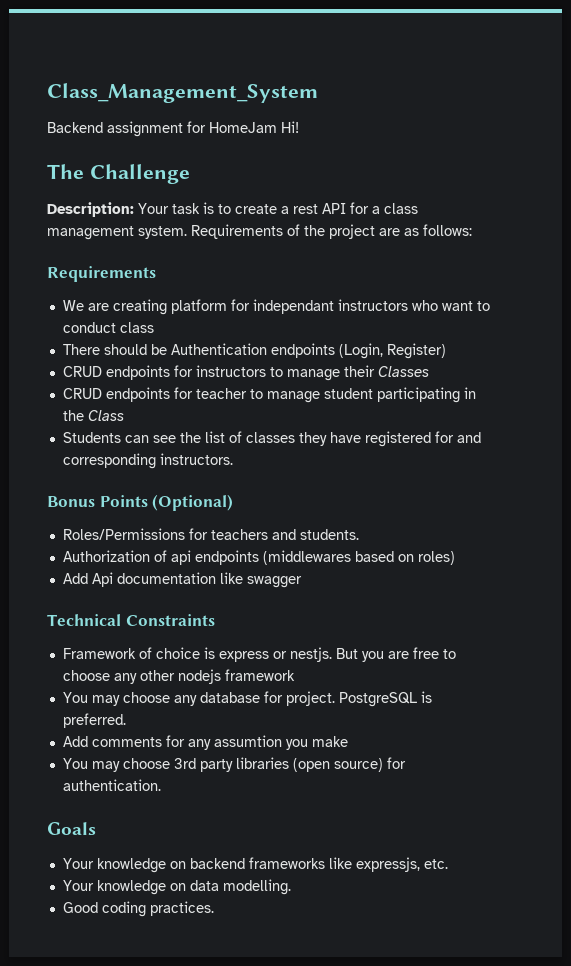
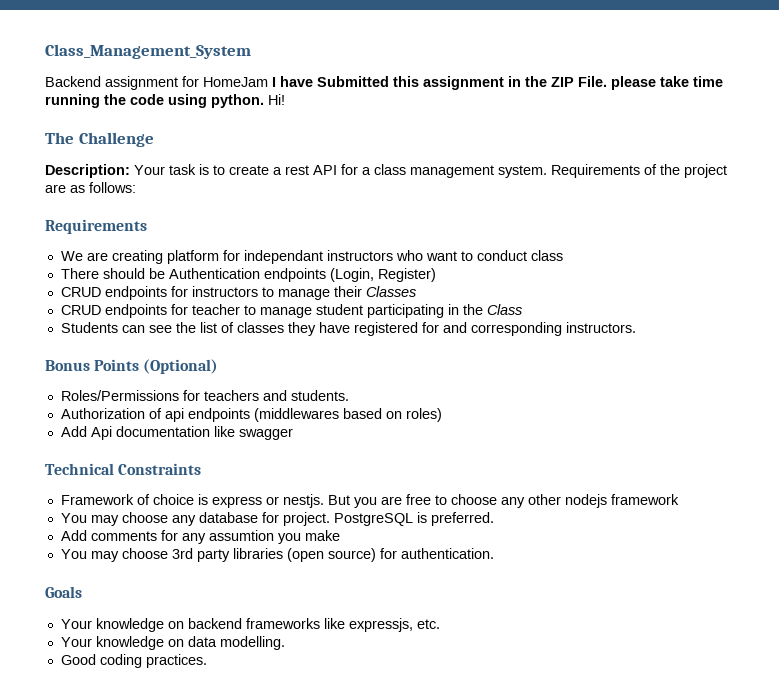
(277, 127) none -> [272,76,723,90] [45,94,264,108] I have Submitted this assignment in the ZIP File. please take time running the code using python.

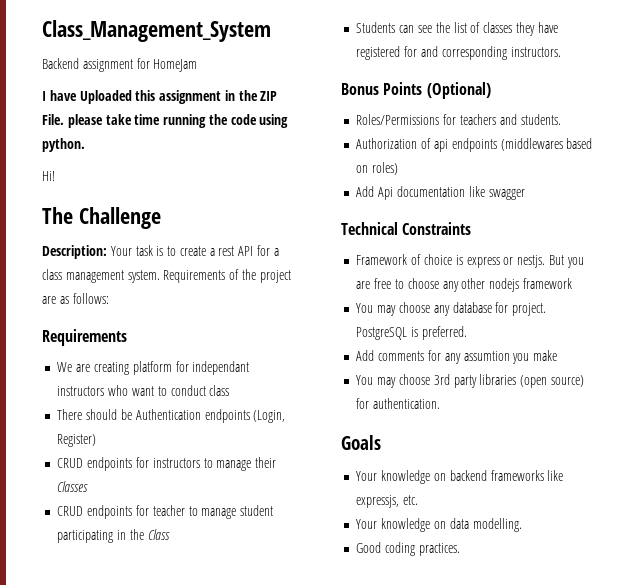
(268, 82) none -> (198, 65) //
[317,76,389,87] Submitted -> [79,90,132,104] Uploaded
(264, 101) none -> (85, 145) //

